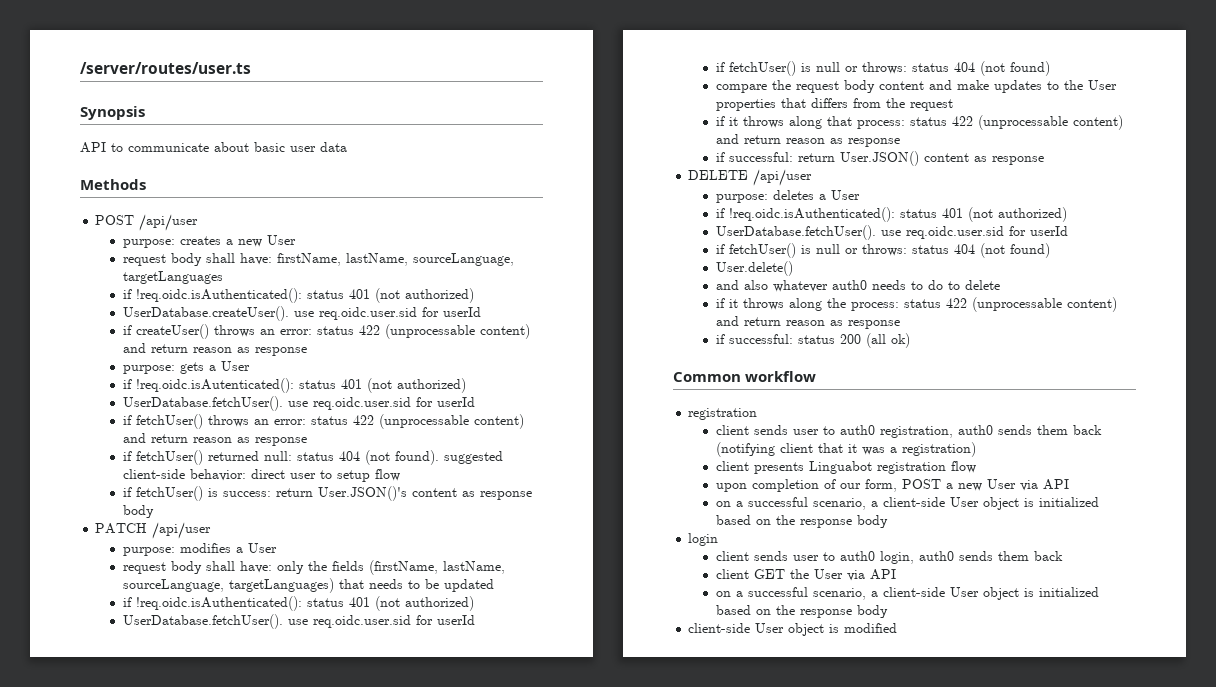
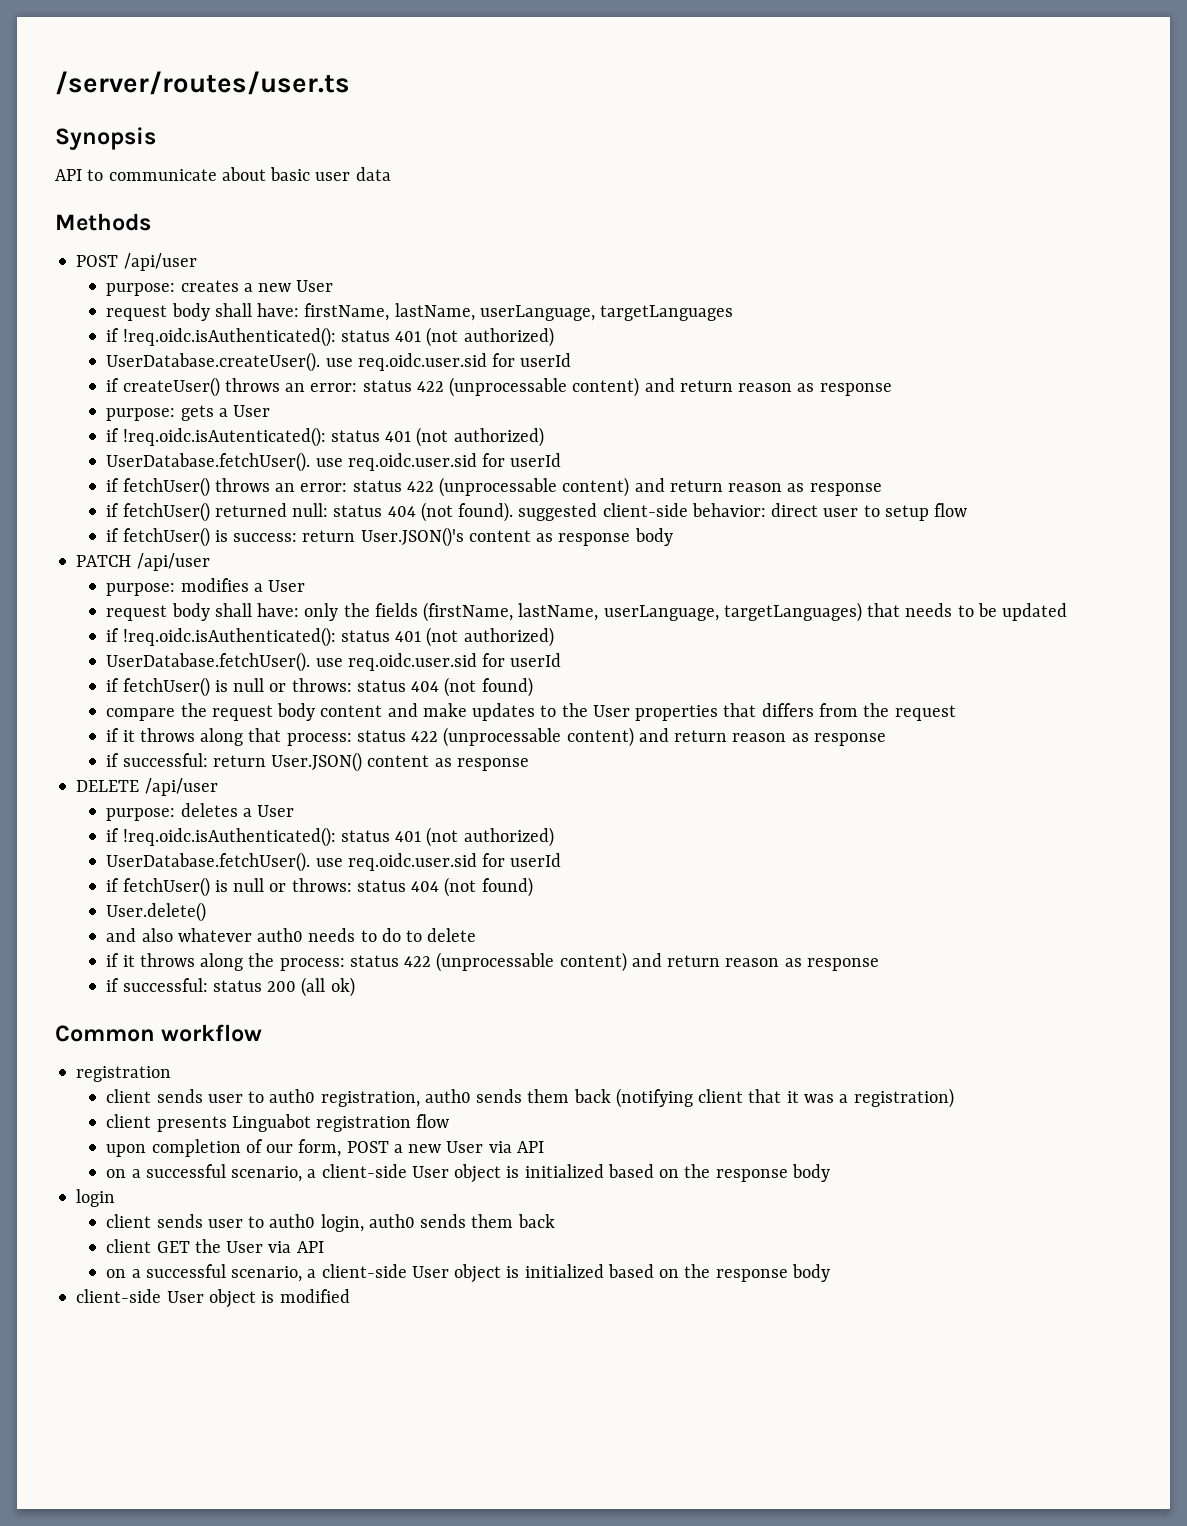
[412,253,514,266] sourceLanguage, -> [479,305,595,321] userLanguage,
[122,579,224,592] sourceLanguage, -> [603,605,719,621] userLanguage,

